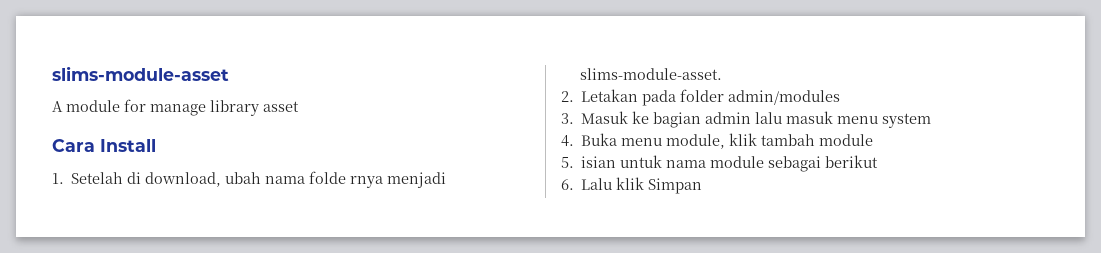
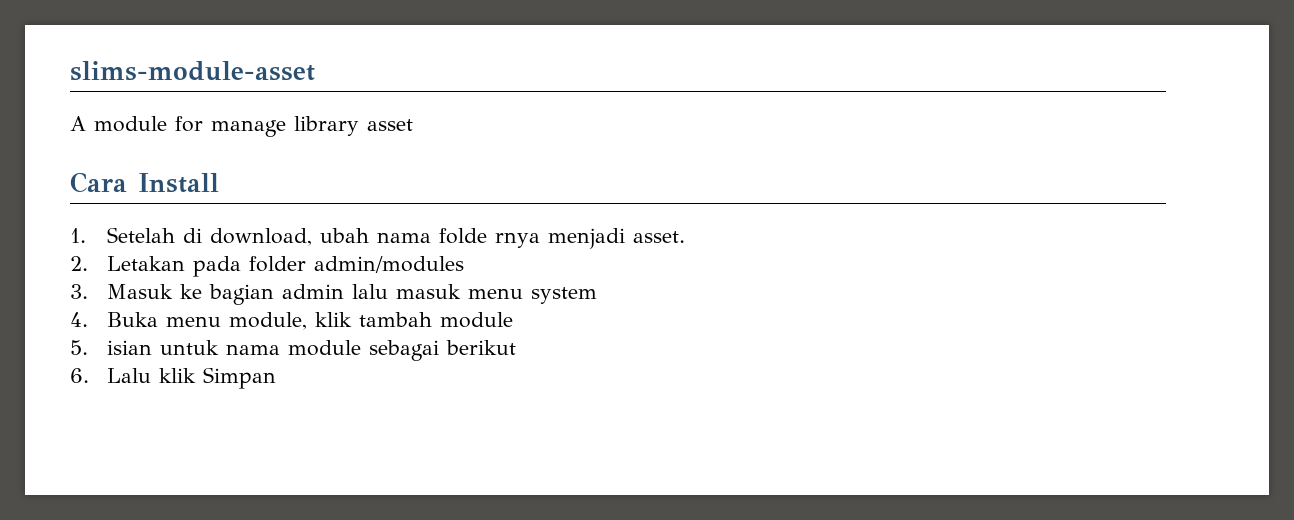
[580,68,723,80] slims-module-asset. -> [632,231,685,243] asset.

